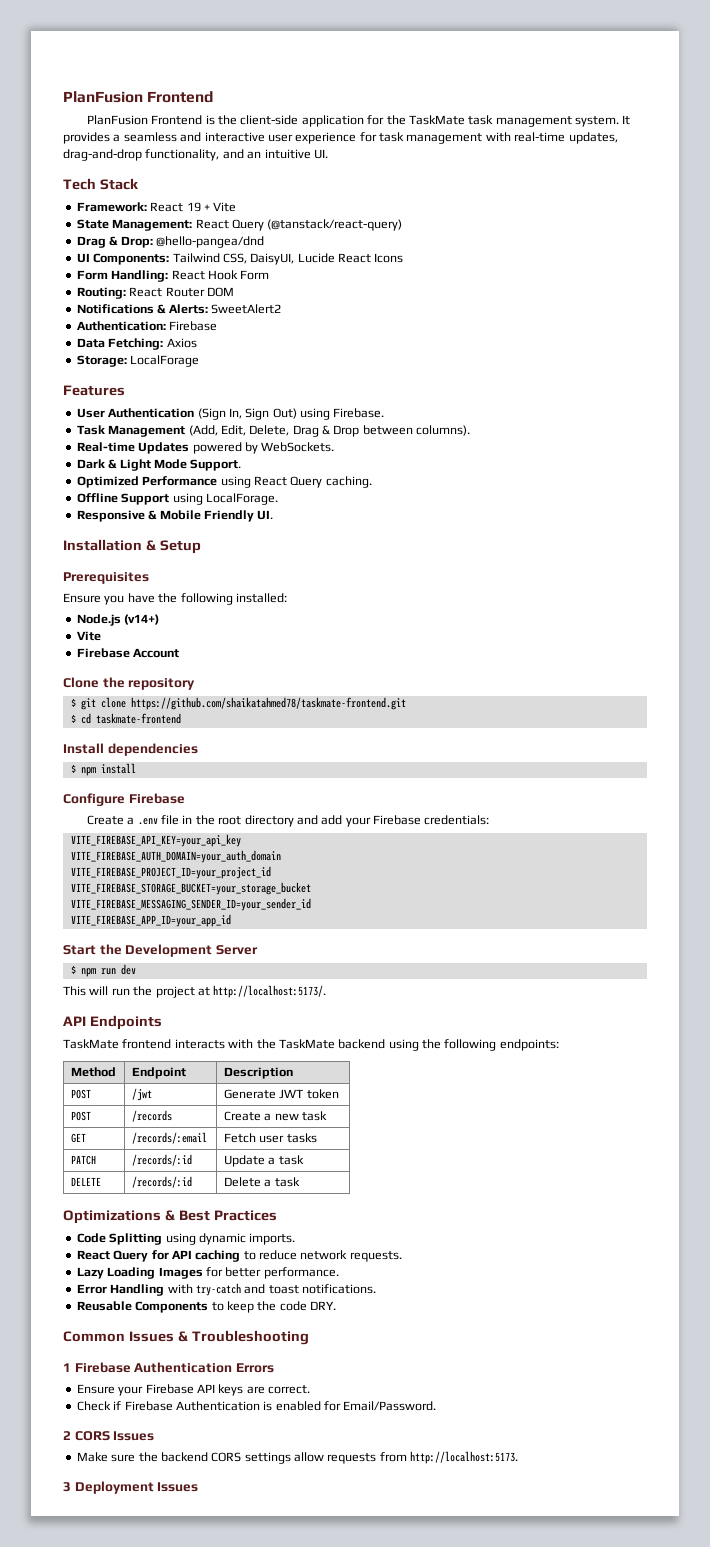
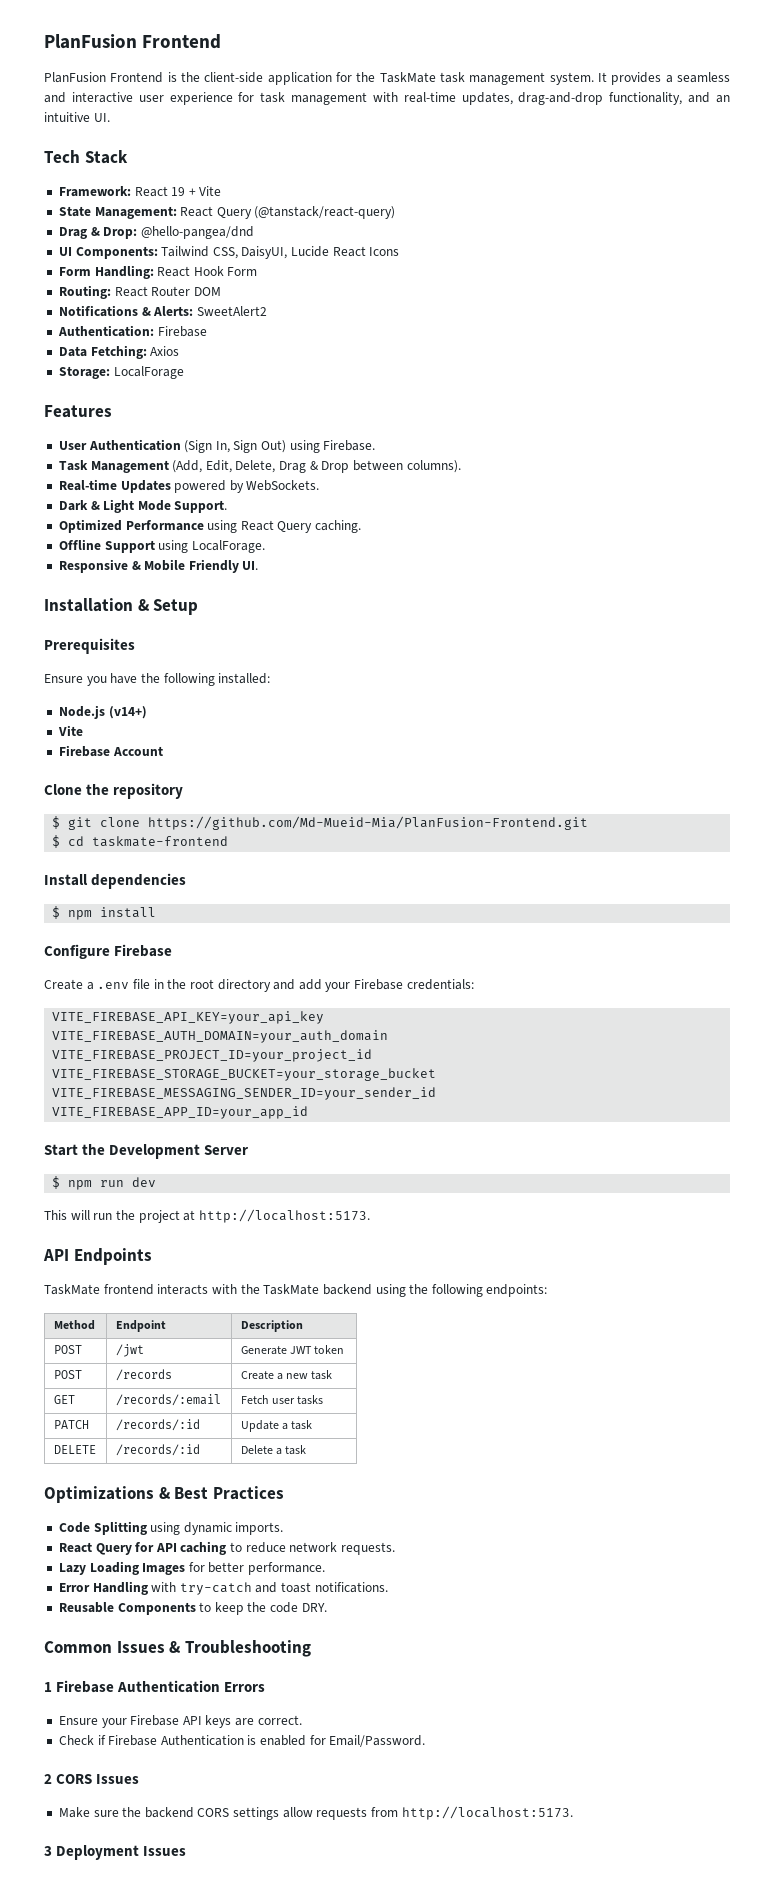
[130,697,406,710] https://github.com/shaikatahmed78/taskmate-frontend.git -> [148,816,589,830] https://github.com/Md-Mueid-Mia/PlanFusion-Frontend.git
[213,985,327,998] http://localhost:5173/. -> [198,1209,370,1223] http://localhost:5173.

